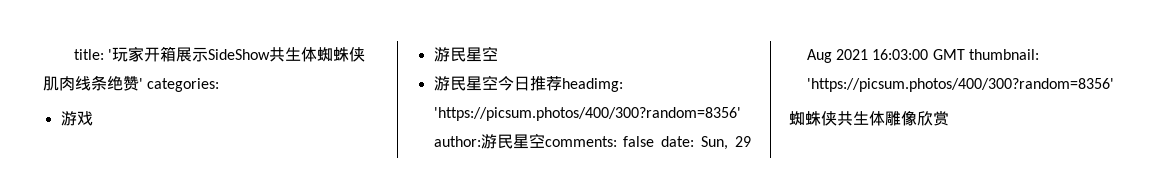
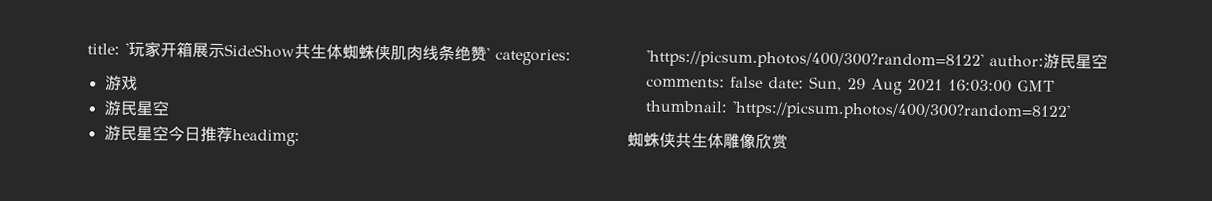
[433,107,741,121] 'https://picsum.photos/400/300?random=8356' -> [645,49,984,70] 'https://picsum.photos/400/300?random=8122'
[806,78,1114,92] 'https://picsum.photos/400/300?random=8356' -> [731,100,1070,121] 'https://picsum.photos/400/300?random=8122'

